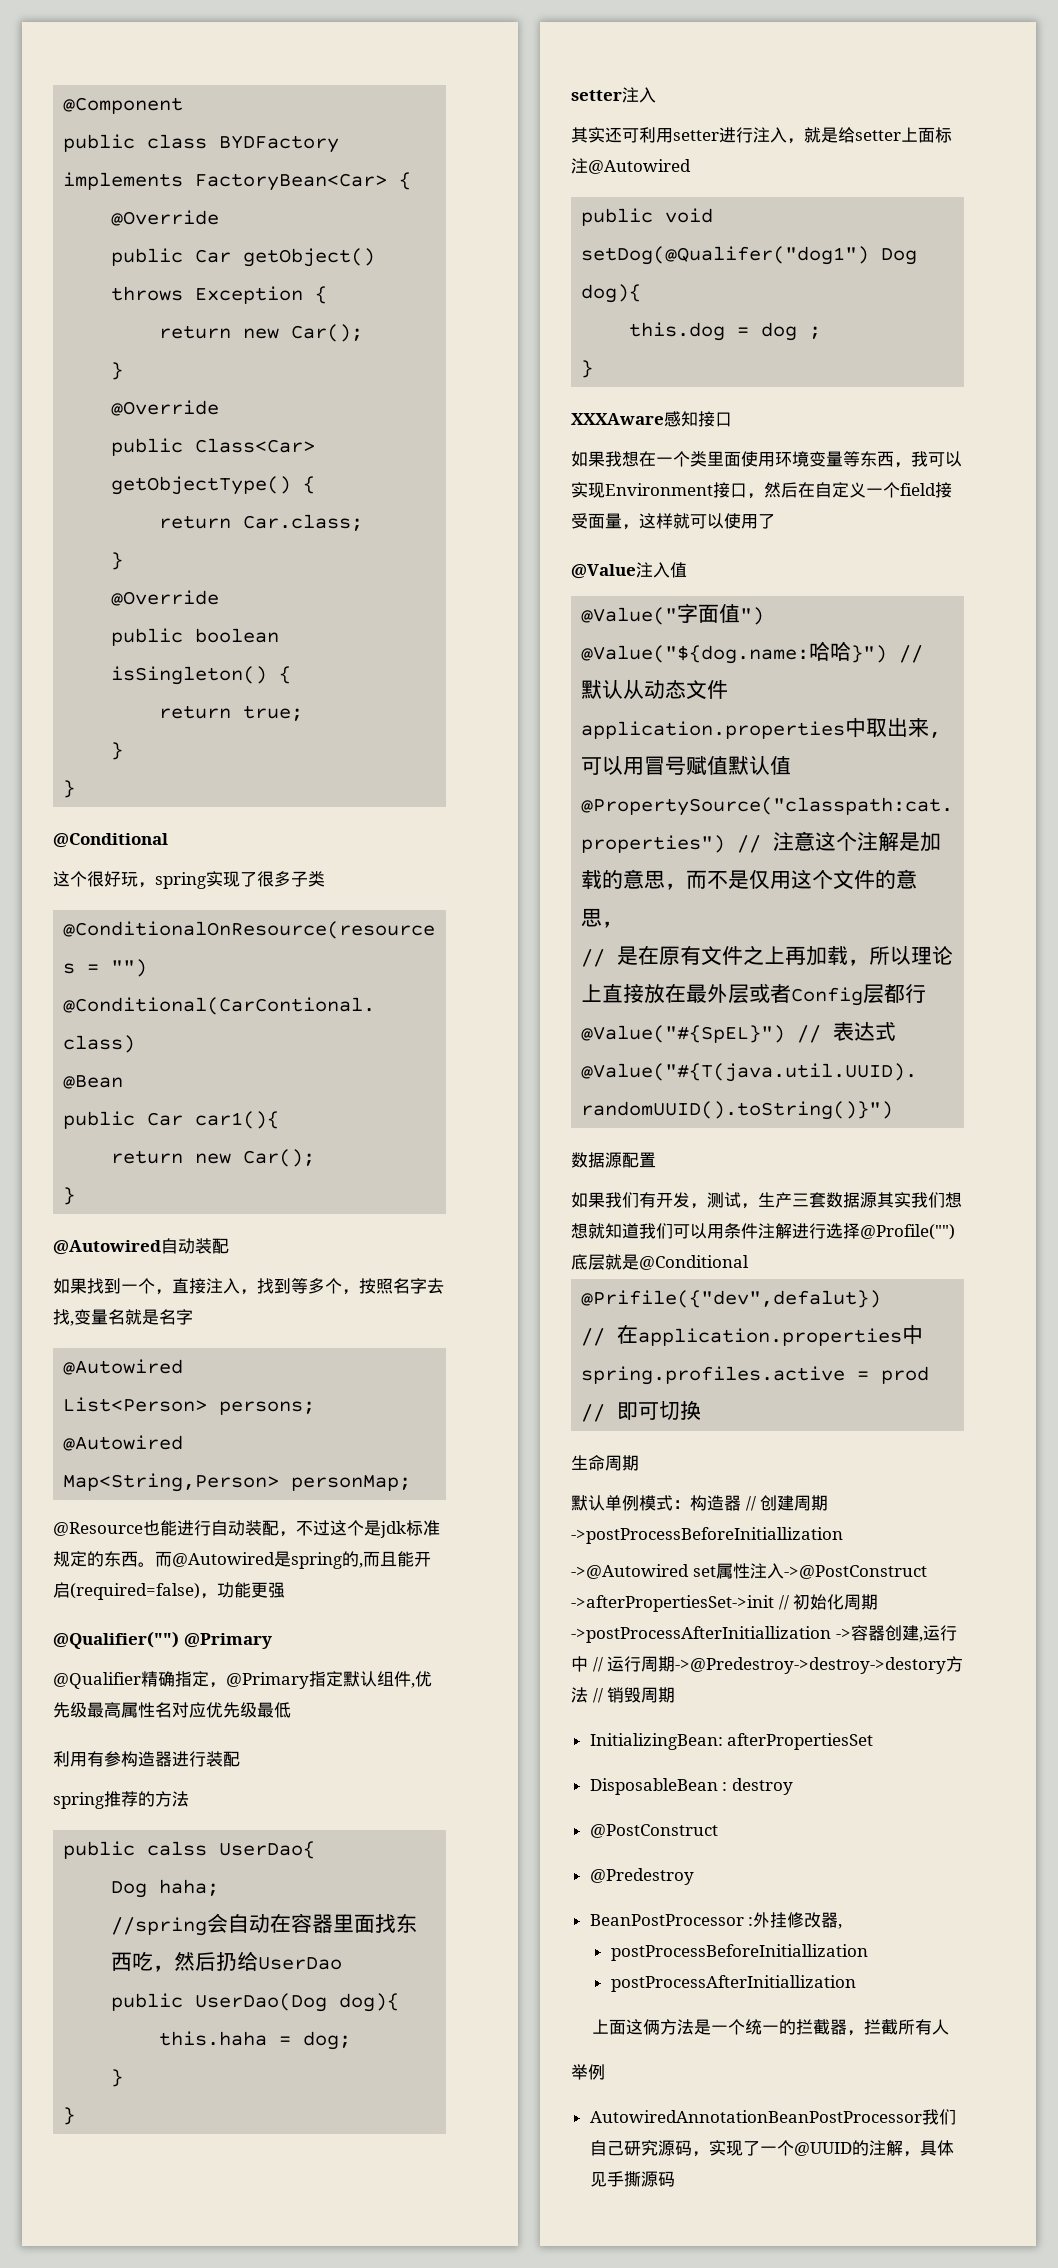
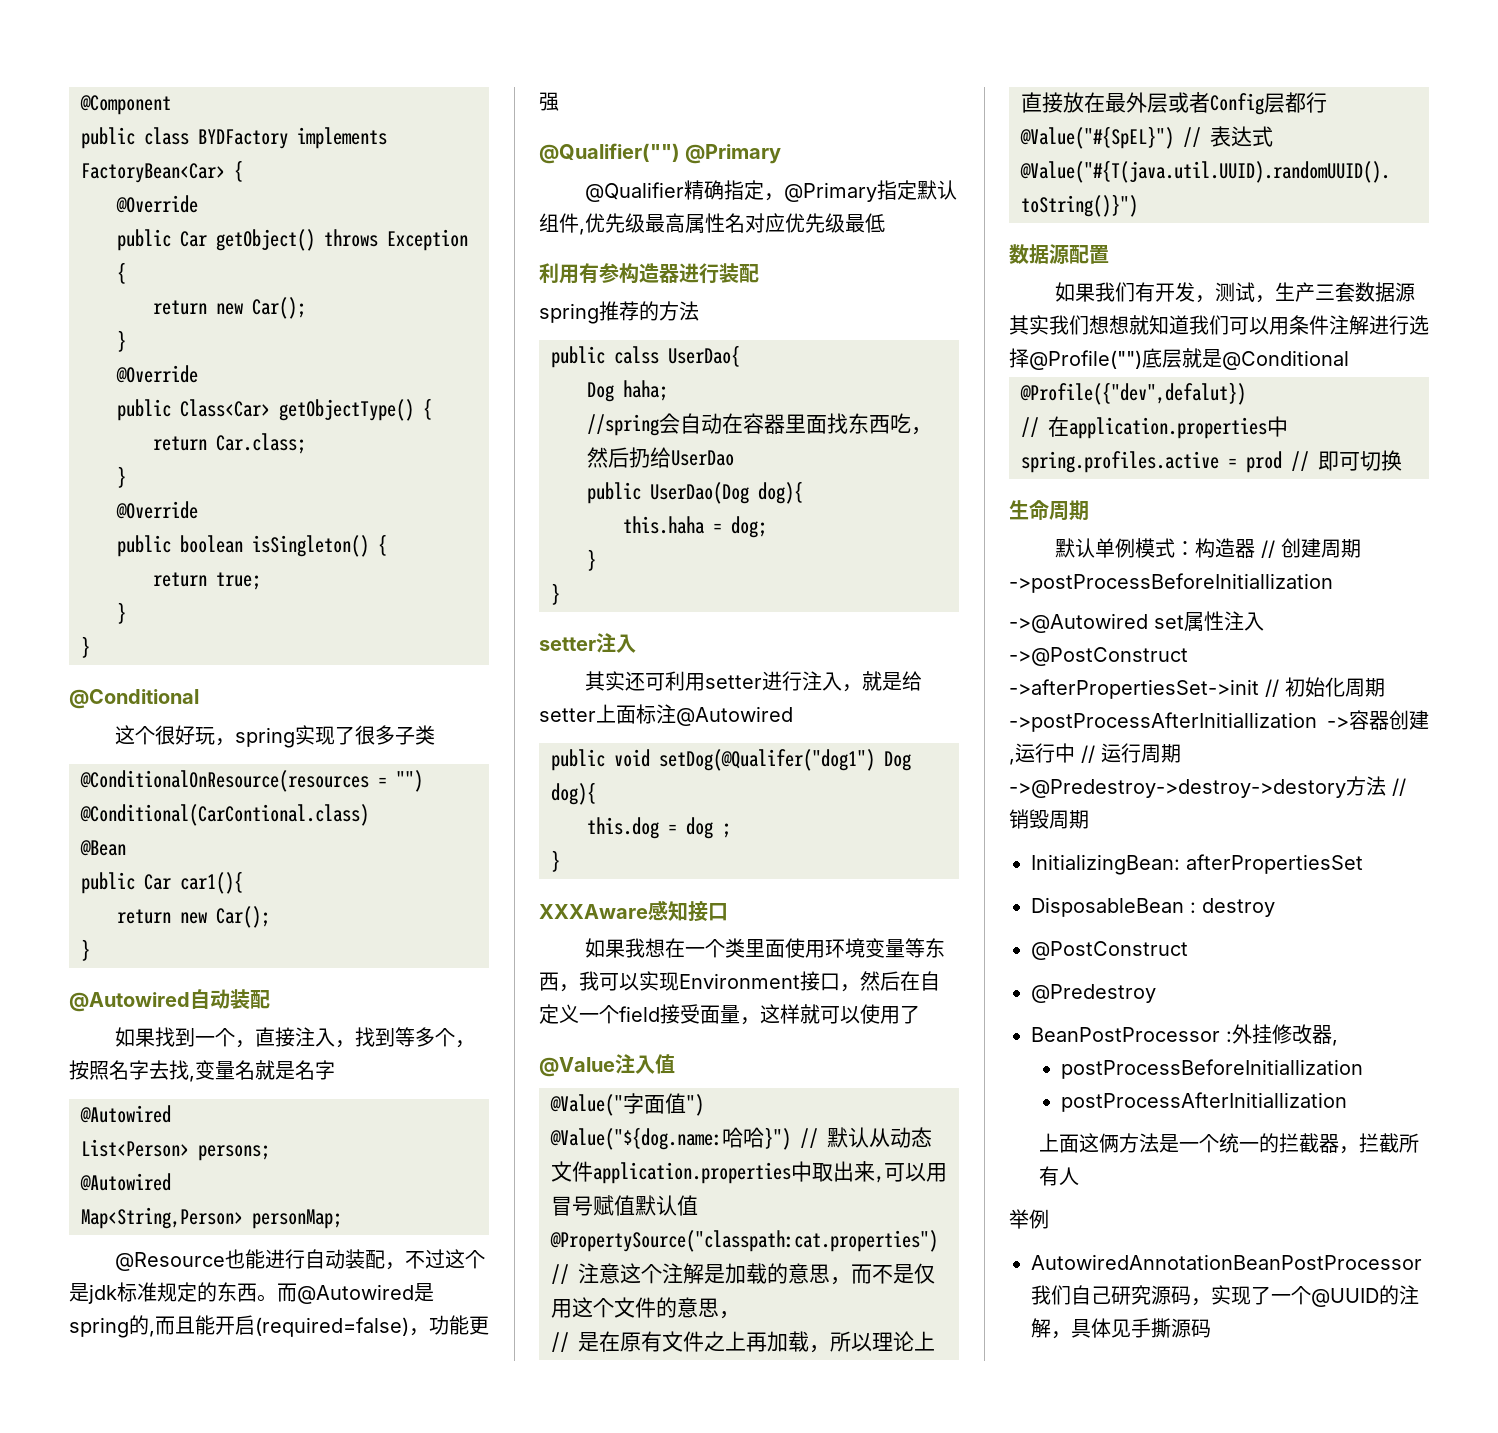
[581,1290,882,1308] @Prifile({"dev",defalut}) -> [1020,382,1246,405] @Profile({"dev",defalut})

